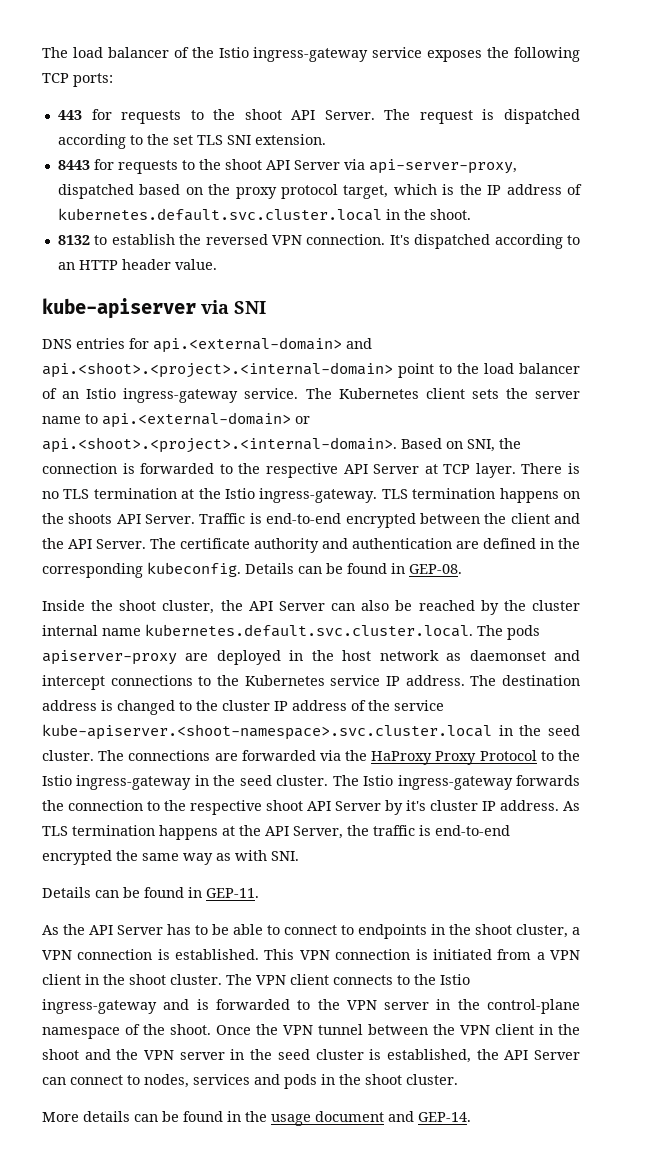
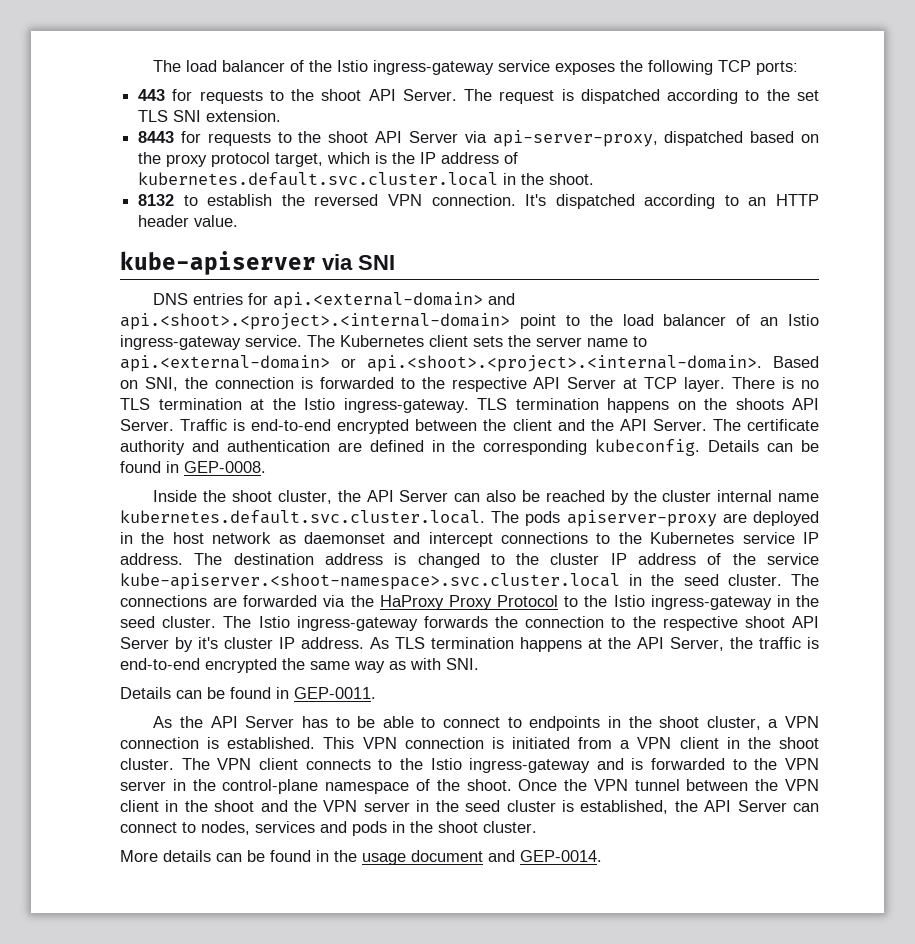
[409,564,462,574] GEP-08. -> [184,461,266,473] GEP-0008.
[206,888,259,898] GEP-11. -> [294,687,376,699] GEP-0011.
[418,1112,471,1122] GEP-14. -> [520,850,602,862] GEP-0014.

